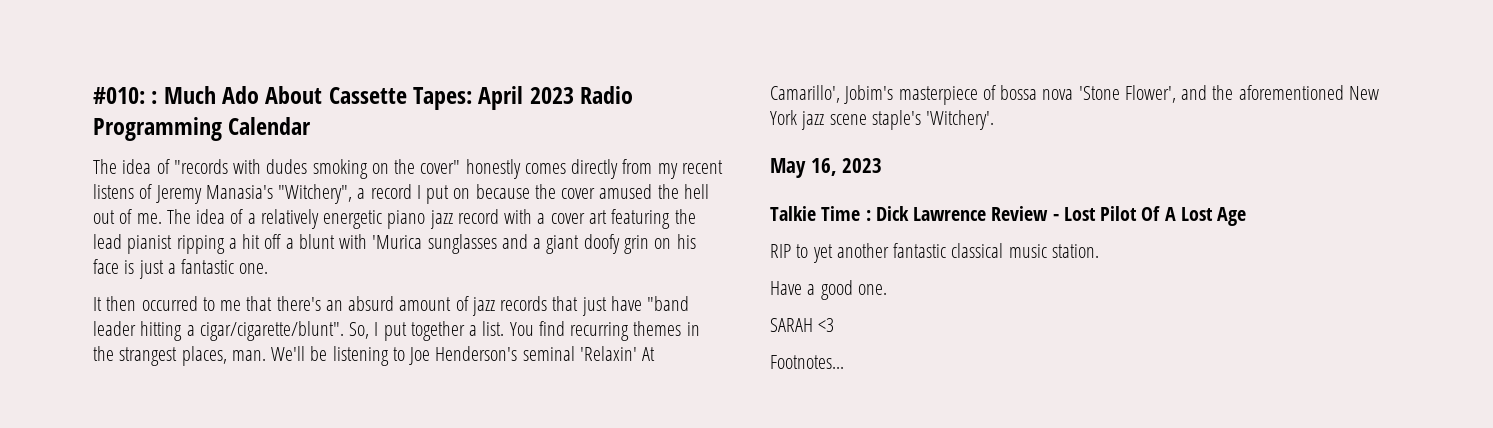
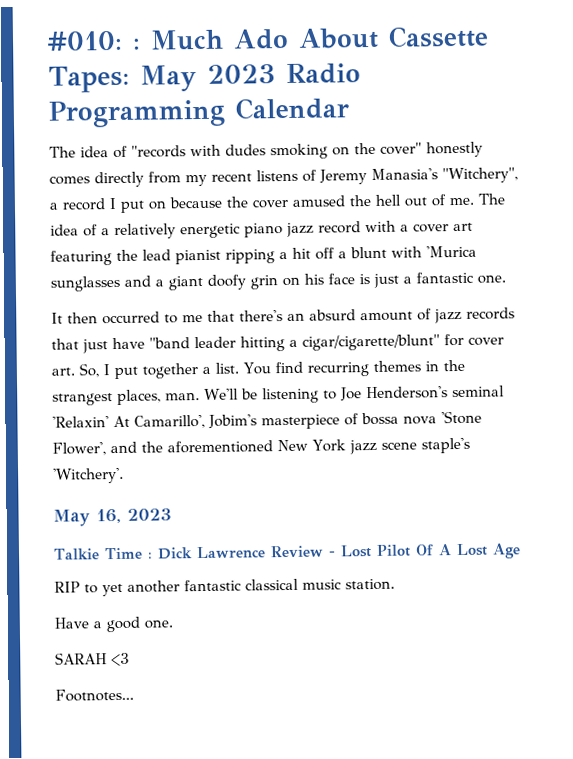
[478,86,524,110] April -> [139,65,197,92] May
[199,321,344,341] cigar/cigarette/blunt". -> [302,333,504,351] [51,367,75,376] cigar/cigarette/blunt" for cover art.

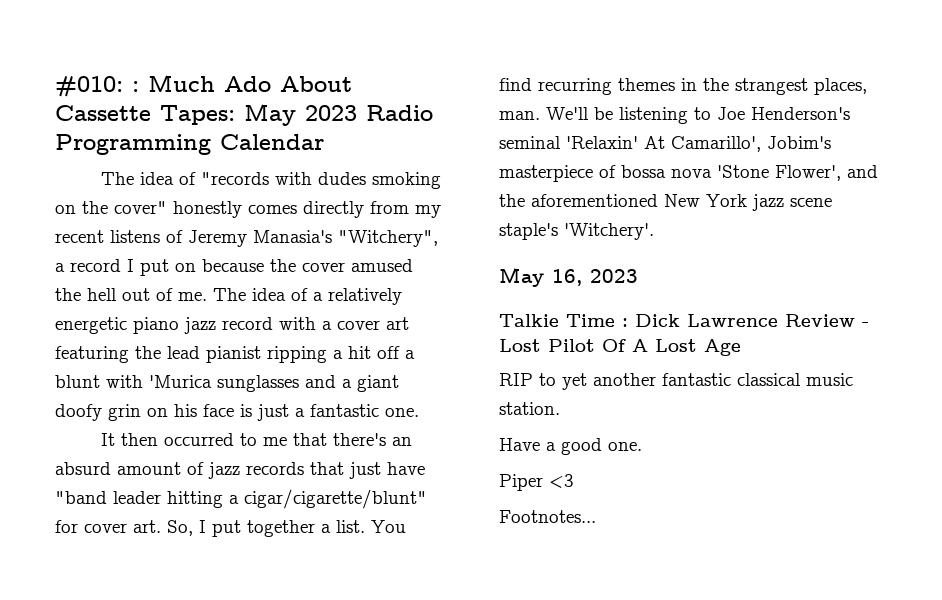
[55,652,107,665] SARAH -> [499,474,543,491] Piper

